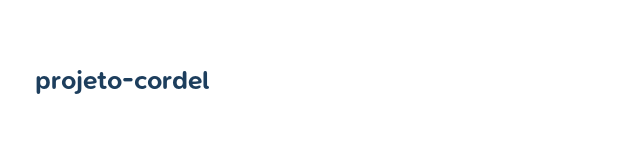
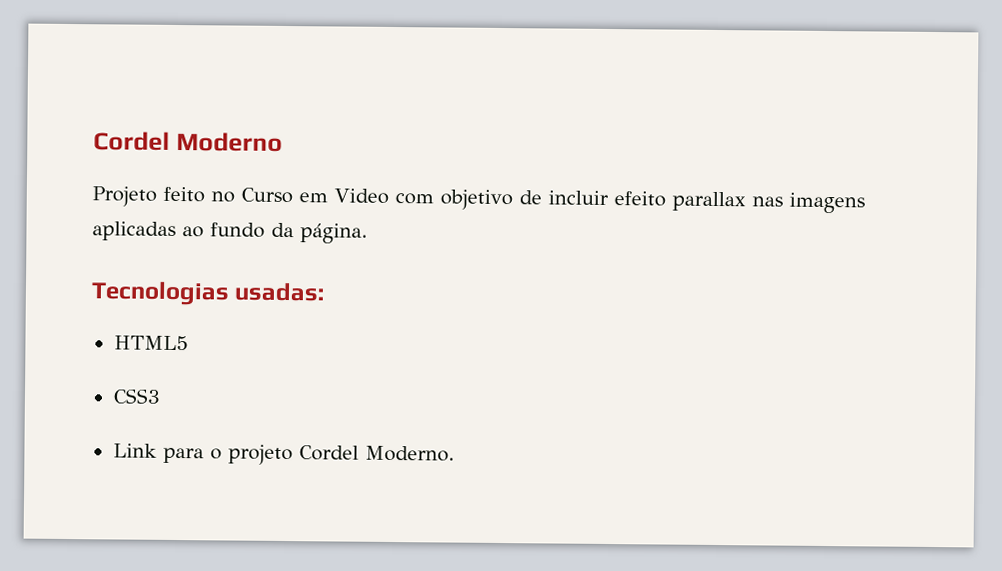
[35,70,210,95] projeto-cordel -> [93,131,283,152] [92,186,865,214] [92,221,368,244] [91,281,326,306] [113,335,189,351] [112,388,161,404] [112,443,455,466] Cordel Moderno // Projeto feito no Curso em Video com objetivo de incluir efeito parallax nas imagens aplicadas ao fundo da página. // Tecnologias usadas: // HTML5 // CSS3 // Link para o projeto Cordel Moderno.

